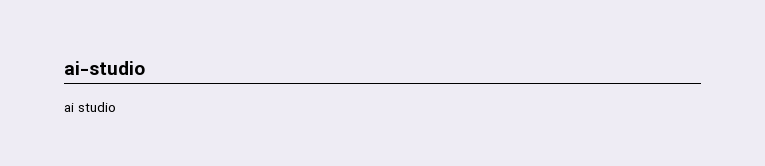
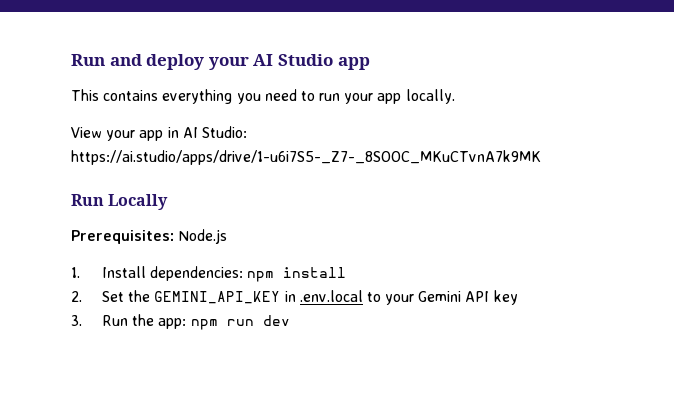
[64,61,145,75] [64,102,116,112] ai-studio // ai studio -> [71,54,370,70] [71,89,455,104] [71,126,247,141] [71,150,541,165] [71,194,169,210] [71,229,228,244] [71,266,347,282] [71,290,518,305] [71,314,290,330] Run and deploy your AI Studio app // This contains everything you need to run your app locally. // View your app in AI Studio: https://ai.studio/apps/drive/1-u6i7S5-_Z7-_8SOOC_MKuCTvnA7k9MK // Run Locally // Prerequisites: Node.js // 1. Install dependencies: npm install // 2. Set the GEMINI_API_KEY in .env.local to your Gemini API key // 3. Run the app: npm run dev

